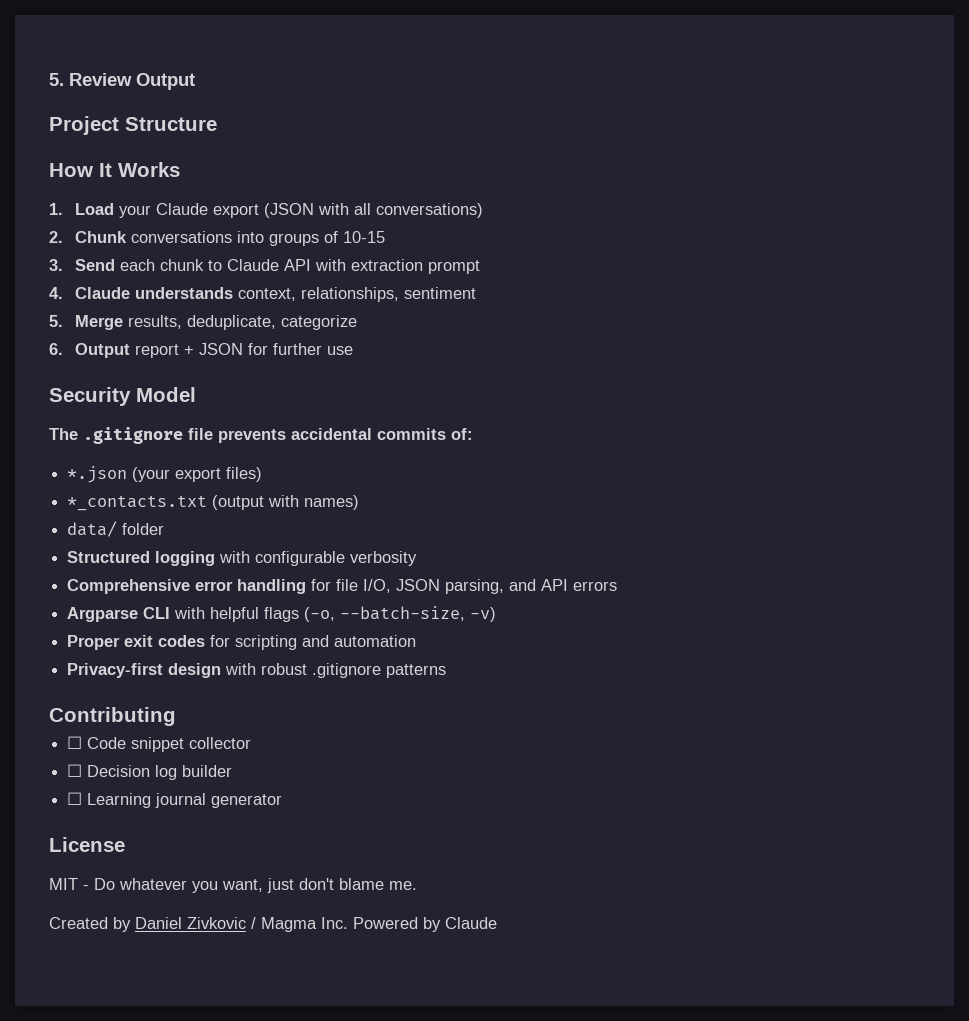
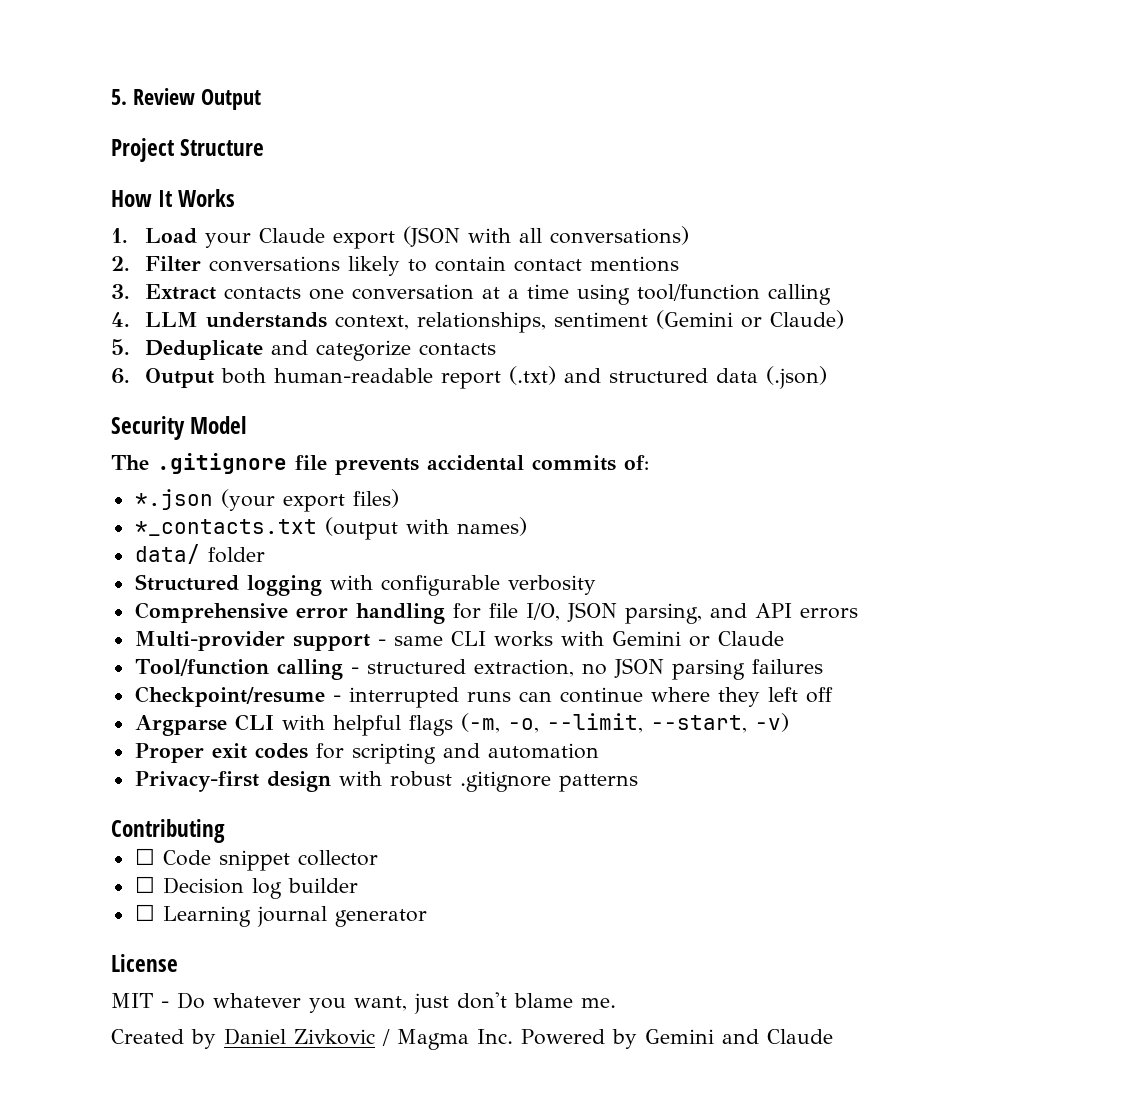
[75,231,386,246] [49,259,481,274] Chunk conversations into groups of 10-15 // 3. Send each chunk to Claude API with extraction prompt -> [145,256,680,276] [111,284,832,305] Filter conversations likely to contain contact mentions // 3. Extract contacts one conversation at a time using tool/function calling
[75,287,131,299] Claude -> [145,312,199,327] LLM
[49,315,277,330] // 5. Merge results, deduplicate, -> [656,310,845,329] [111,339,309,360] (Gemini or Claude) // 5. Deduplicate and
(358, 322) none -> [419,343,497,356] contacts
[135,343,354,358] report + JSON for further use -> [221,366,828,389] both human-readable report (.txt) and structured data (.json)
(618, 586) none -> [134,631,784,651] [134,658,823,680] [134,686,833,708] // Multi-provider support - same CLI works with Gemini or Claude // Tool/function calling - structured extraction, no JSON parsing failures // Checkpoint/resume - interrupted runs can continue where they left off
[304,606,466,622] (-o, --batch-size, -> [460,713,747,733] (-m, -o, --limit, --start,
(441, 924) none -> [644,1029,759,1044] Gemini and

